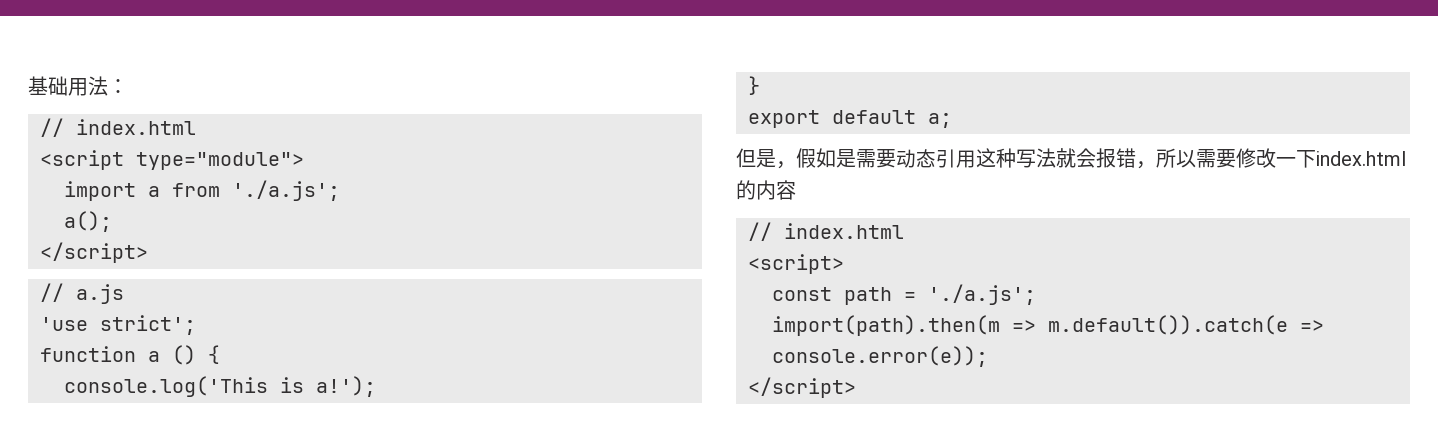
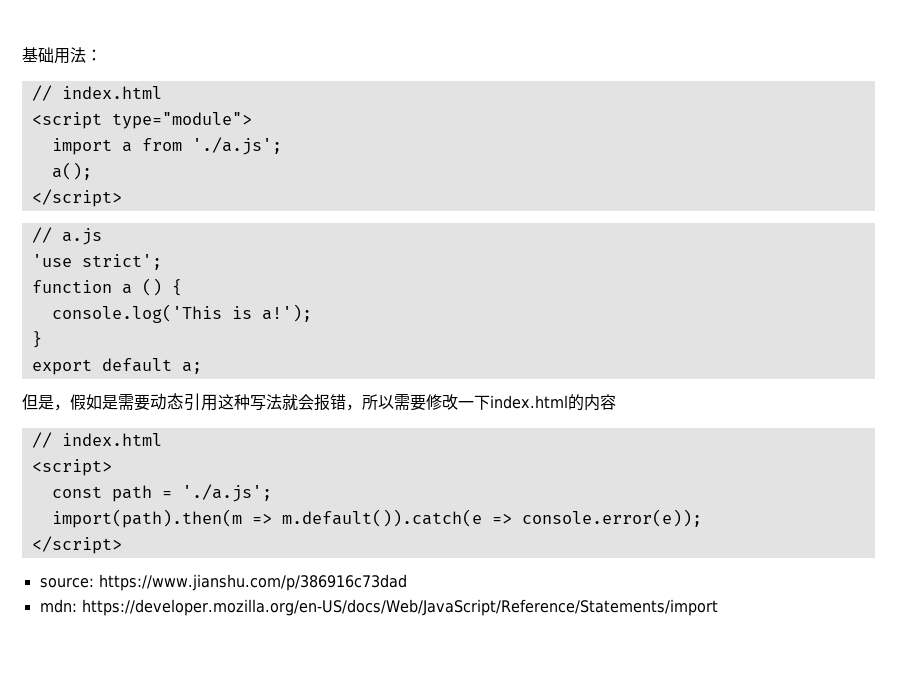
(856, 387) none -> [39,574,407,591] [39,599,718,616] // source: https://www.jianshu.com/p/386916c73dad // mdn: https://developer.mozilla.org/en-US/docs/Web/JavaScript/Reference/Statements/import

